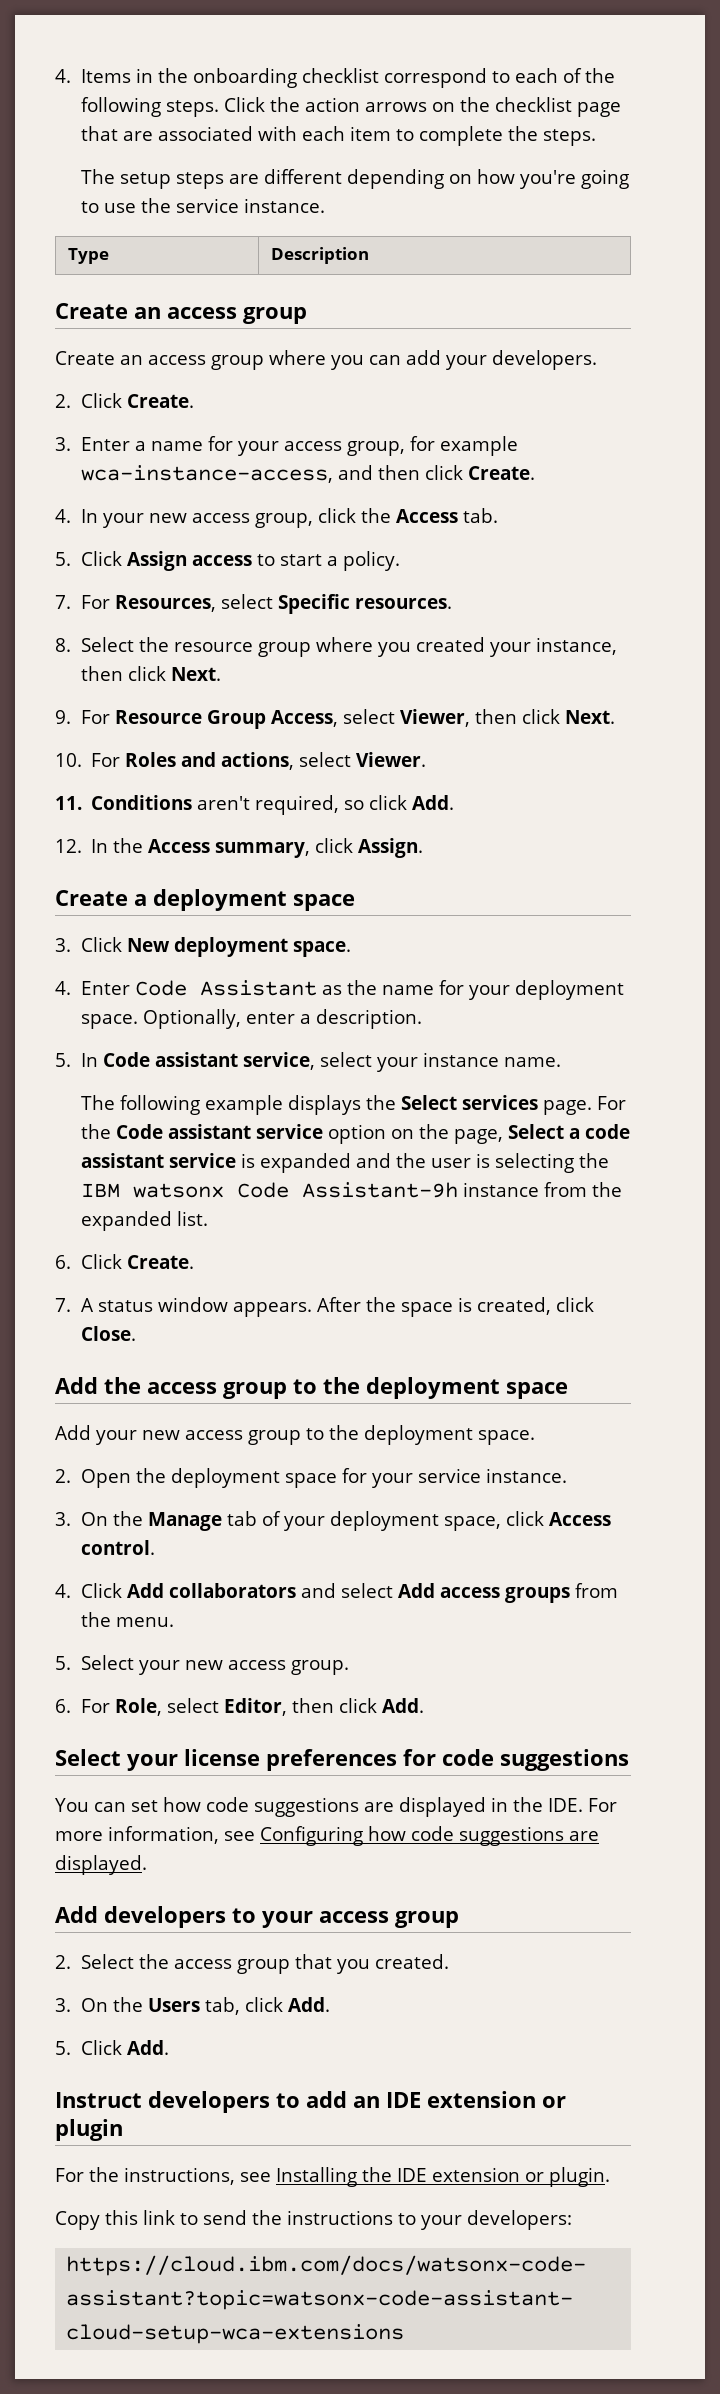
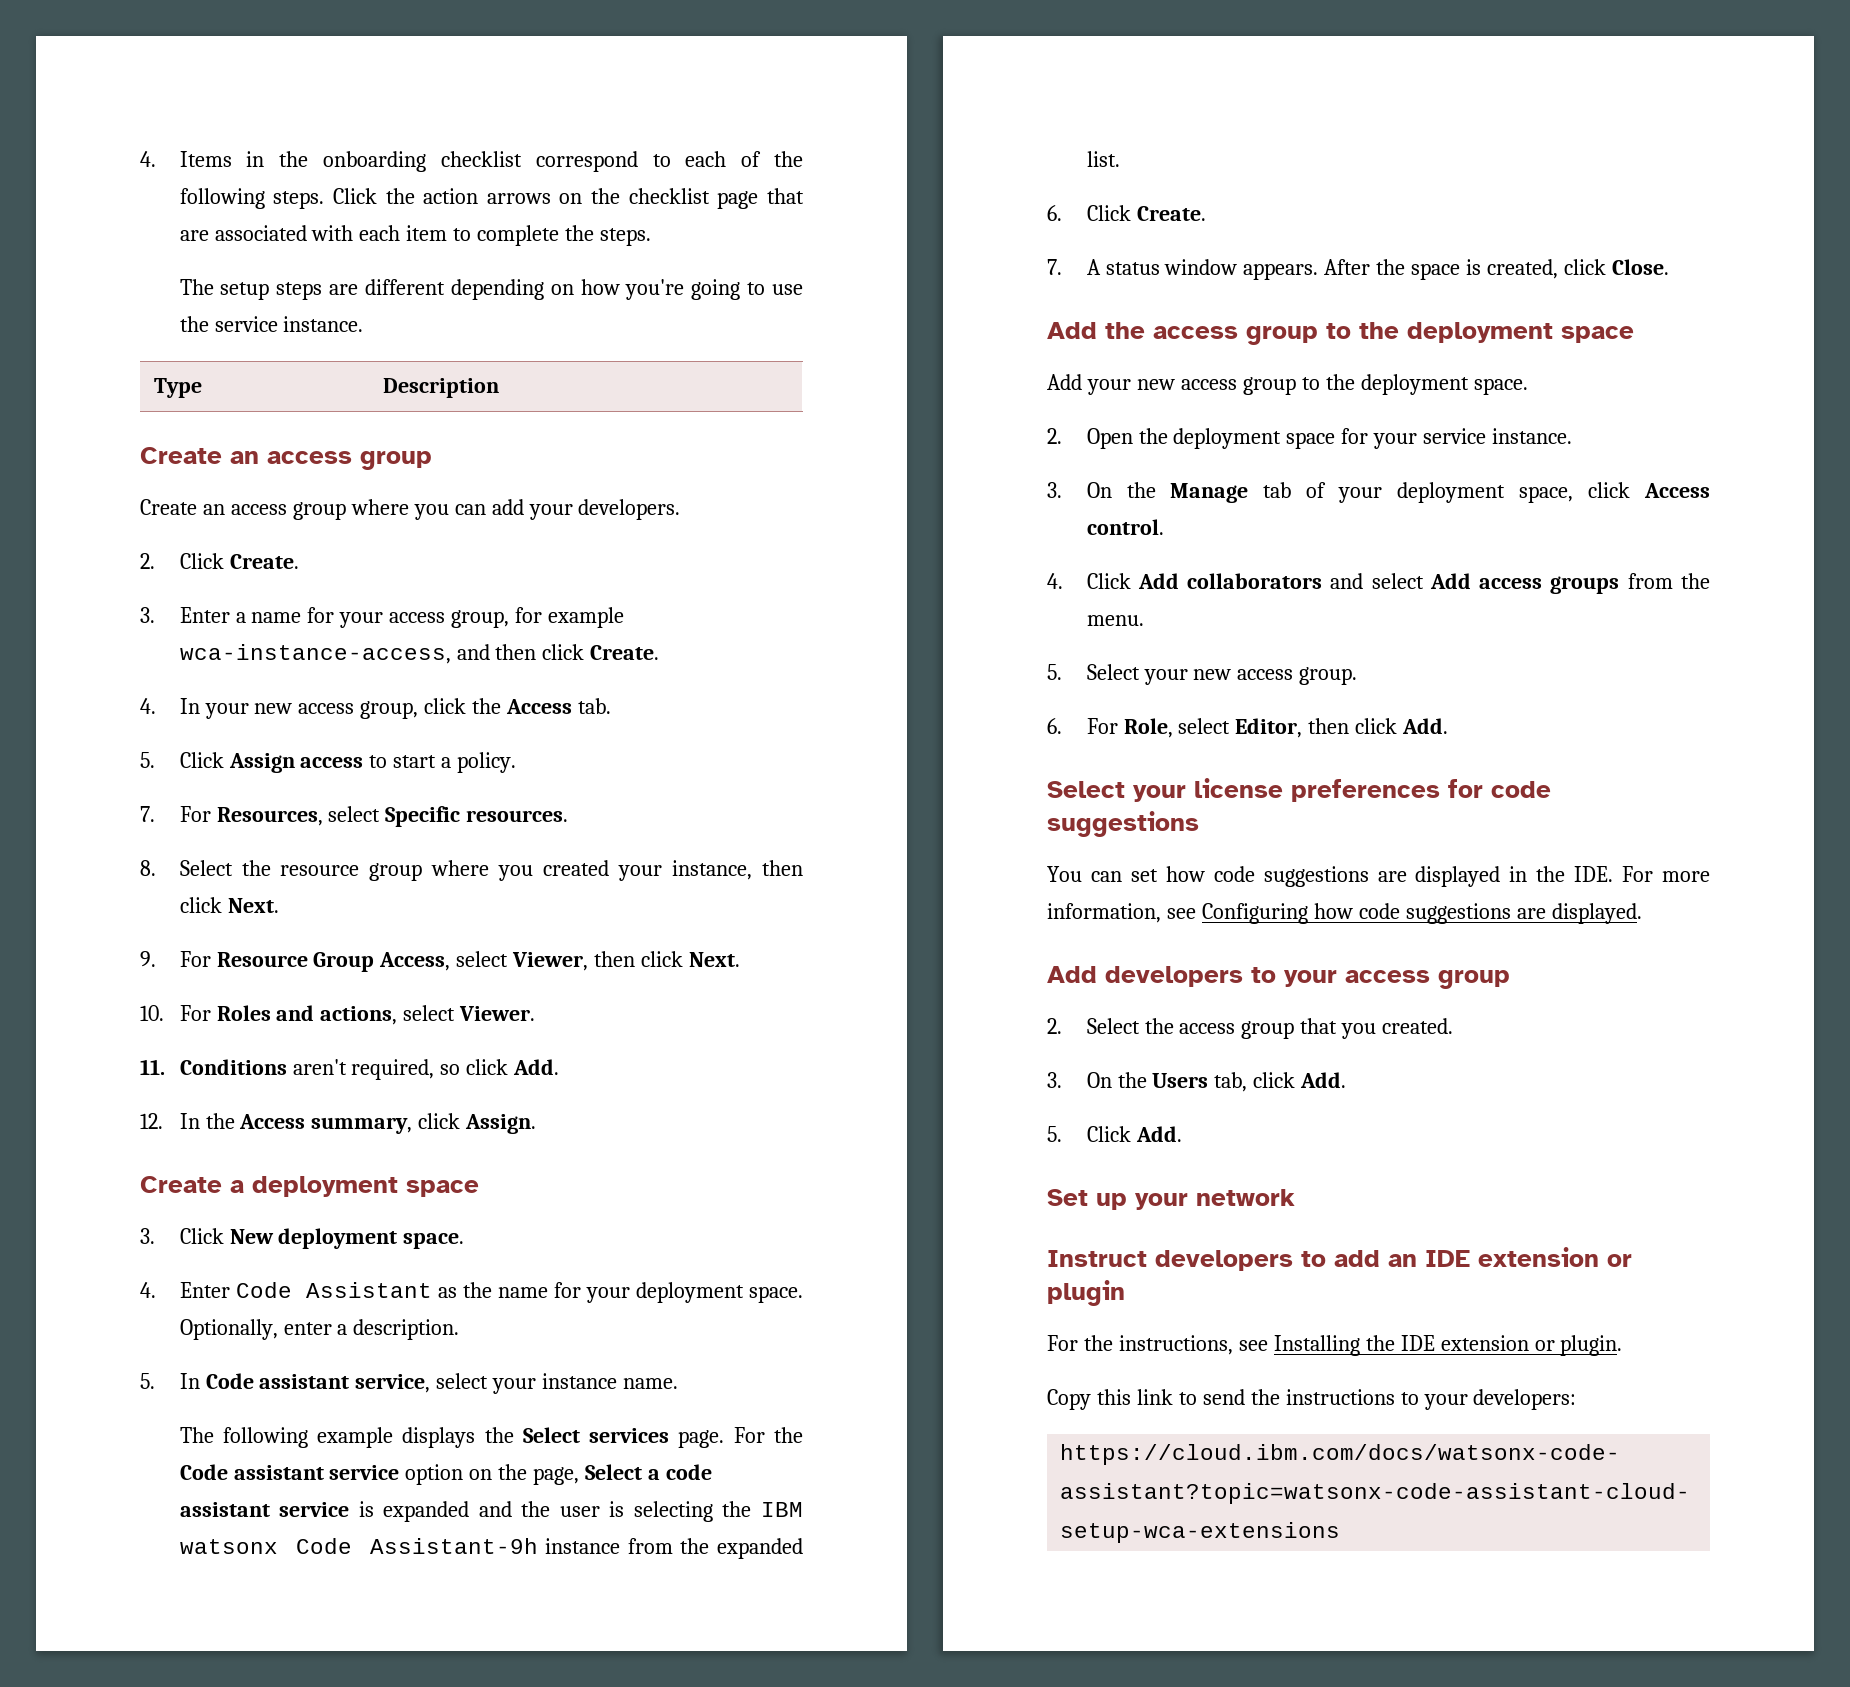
(170, 2047) none -> [1047,1189,1295,1210] // Set up your network

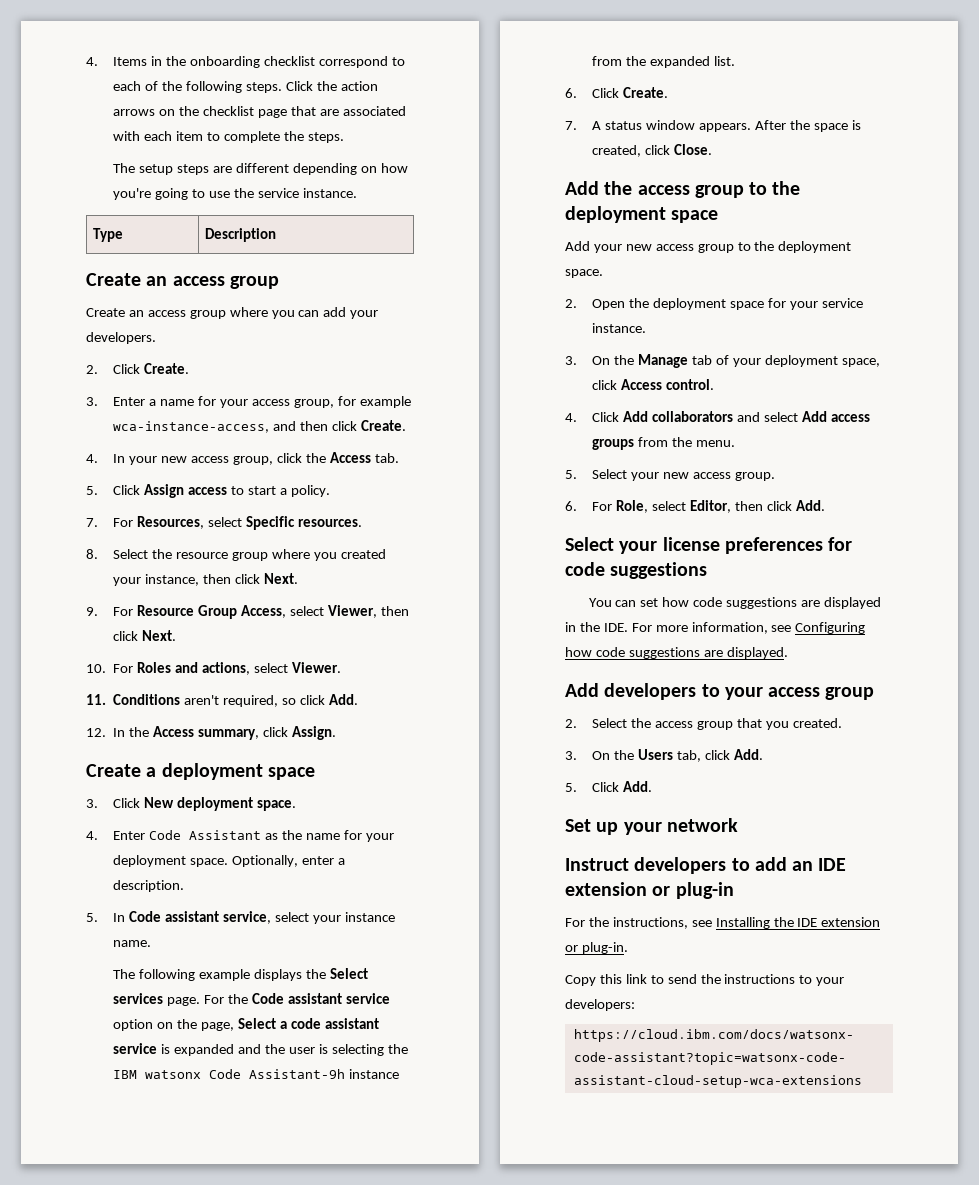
[1047,1280,1125,1306] plugin -> [675,882,734,899] plug-in
[1560,1335,1623,1356] plugin. -> [581,942,628,954] plug-in.

